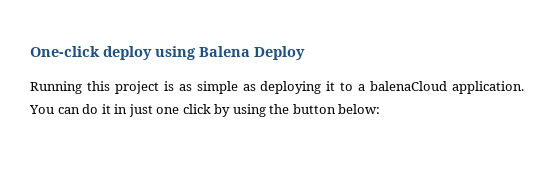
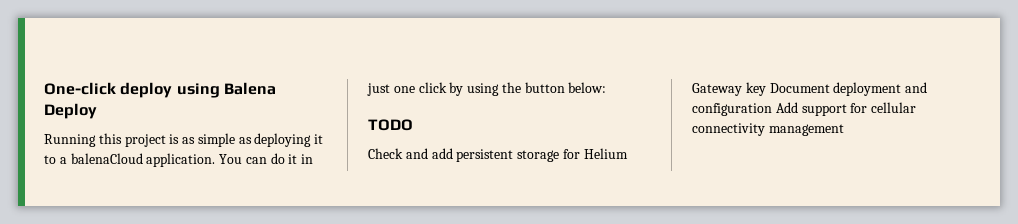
(381, 109) none -> [368,119,413,131] [368,148,628,162] [692,82,928,96] [692,102,917,116] [692,123,844,136] // TODO // Check and add persistent storage for Helium Gateway key Document deployment and configuration Add support for cellular connectivity management

